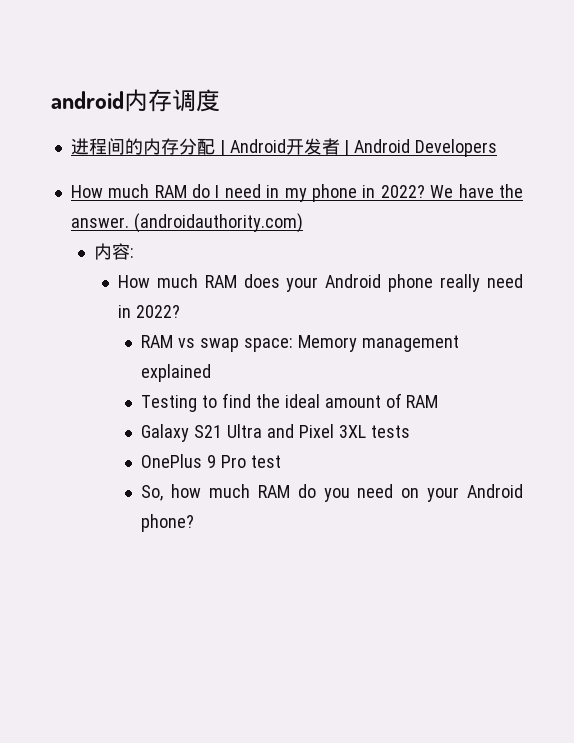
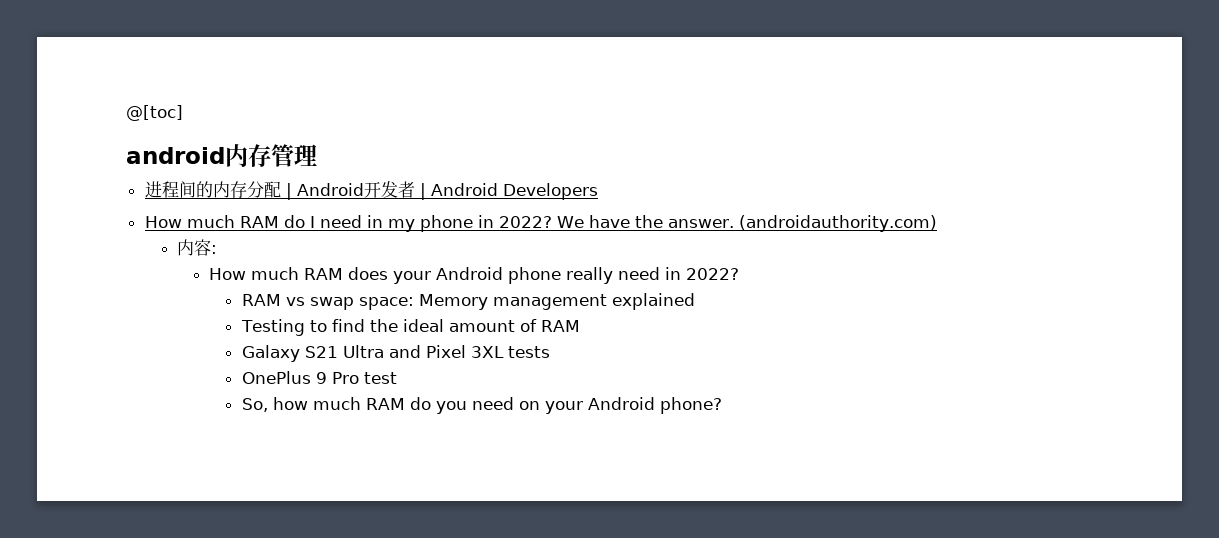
(51, 100) none -> [126,105,183,121] @[toc] //
[172,89,220,112] 调度 -> [271,144,317,167] 管理

